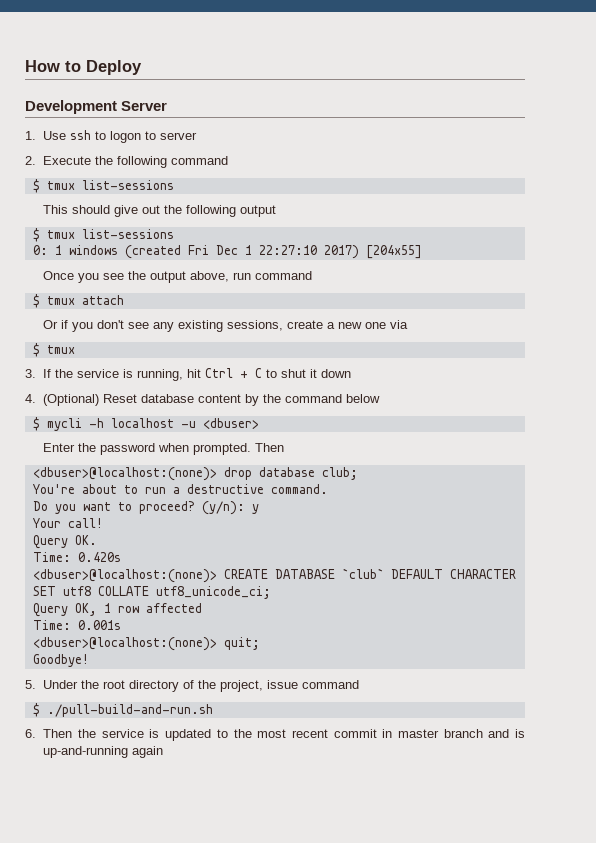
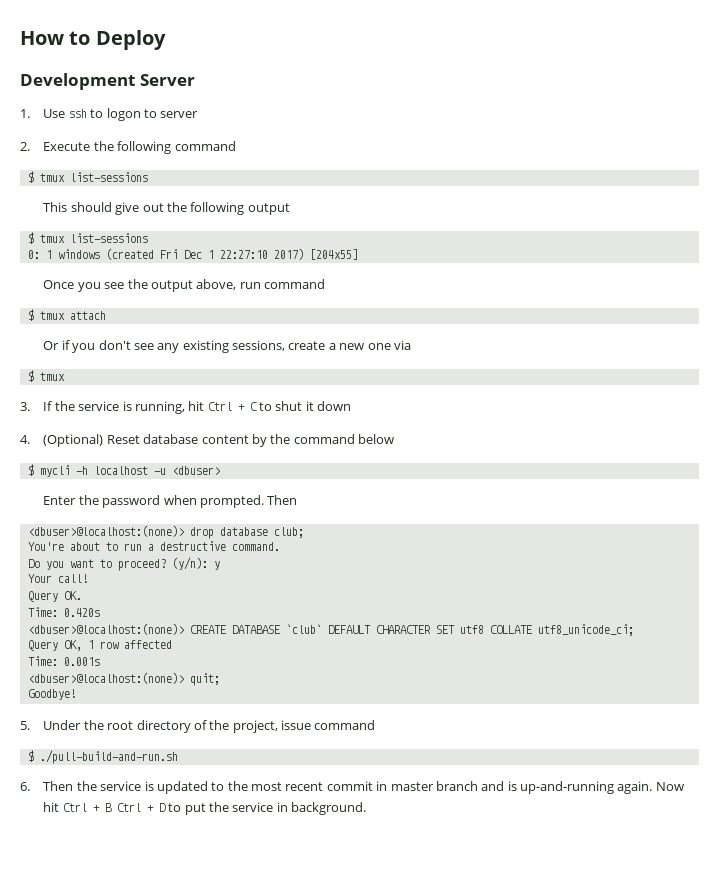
[132,746,164,758] again -> [617,781,684,794] [43,802,367,815] again. Now hit Ctrl + B Ctrl + D to put the service in background.

